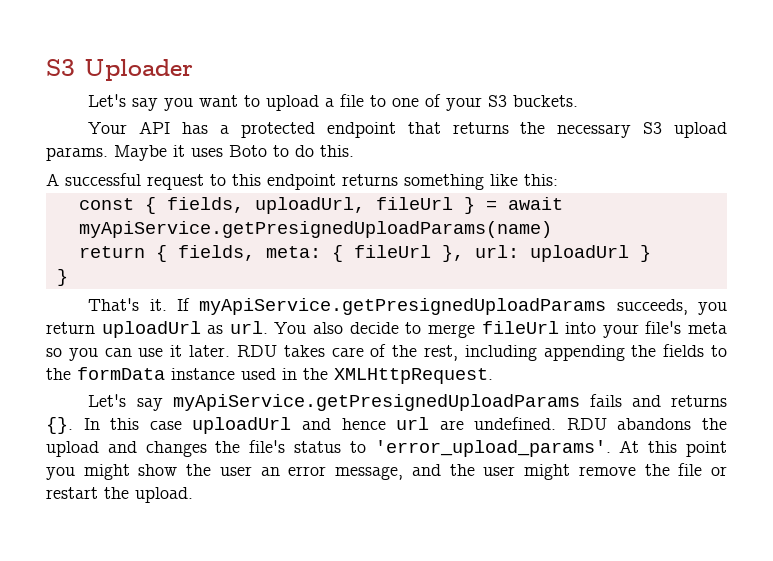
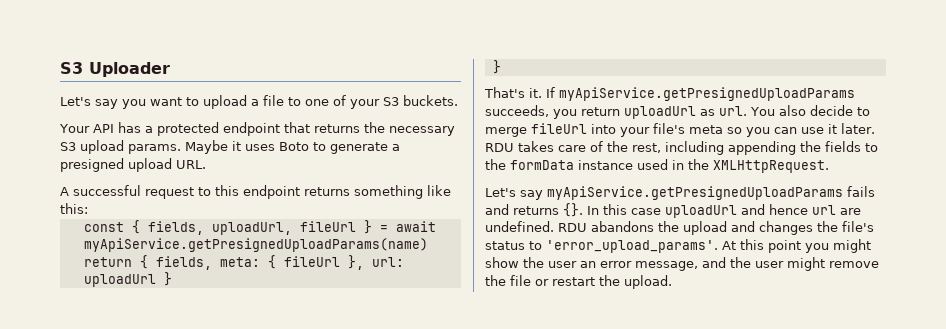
[295,145,354,157] do this. -> [330,142,400,154] [60,158,206,172] generate a presigned upload URL.

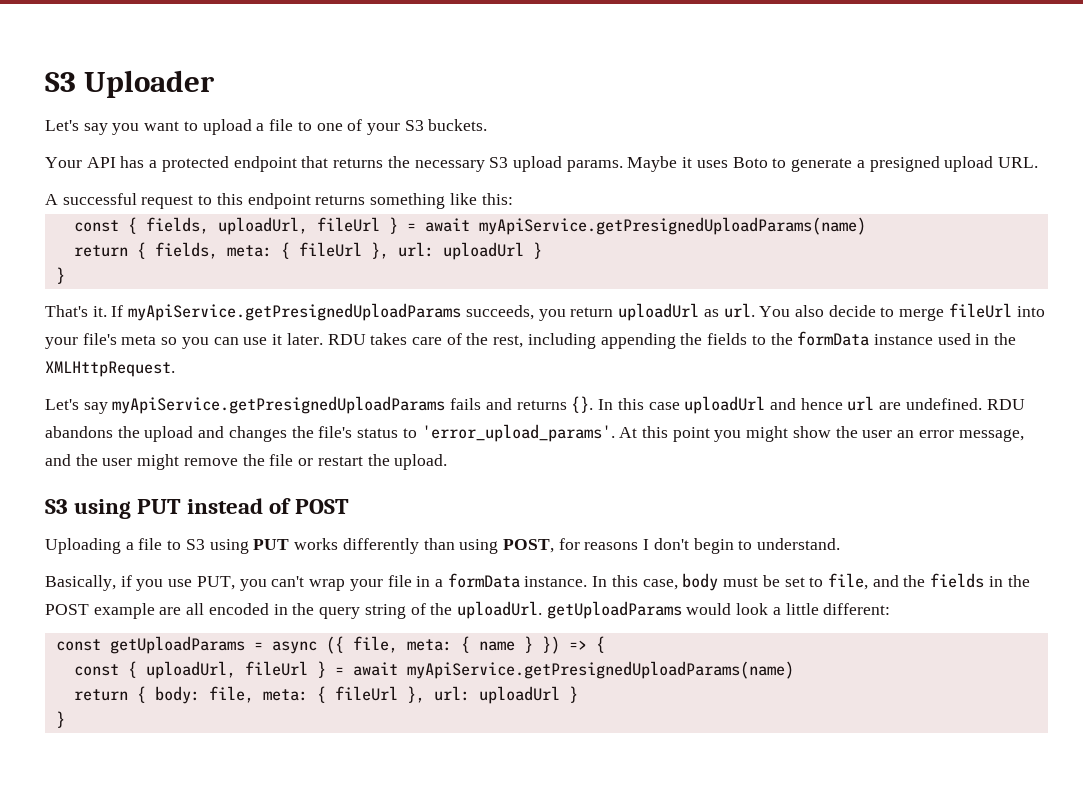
(672, 282) none -> [45,498,350,519] [45,538,841,554] [45,573,1030,591] [45,601,891,619] [55,636,605,654] [73,661,794,679] [73,686,578,704] [55,711,65,728] // S3 using PUT instead of POST // Uploading a file to S3 using PUT works differently than using POST, for reasons I don't begin to understand. // Basically, if you use PUT, you can't wrap your file in a formData instance. In this case, body must be set to file, and the fields in the POST example are all encoded in the query string of the uploadUrl. getUploadParams would look a little different: // const getUploadParams = async ({ file, meta: { name } }) => { // const { uploadUrl, fileUrl } = await myApiService.getPresignedUploadParams(name) // return { body: file, meta: { fileUrl }, url: uploadUrl } // }

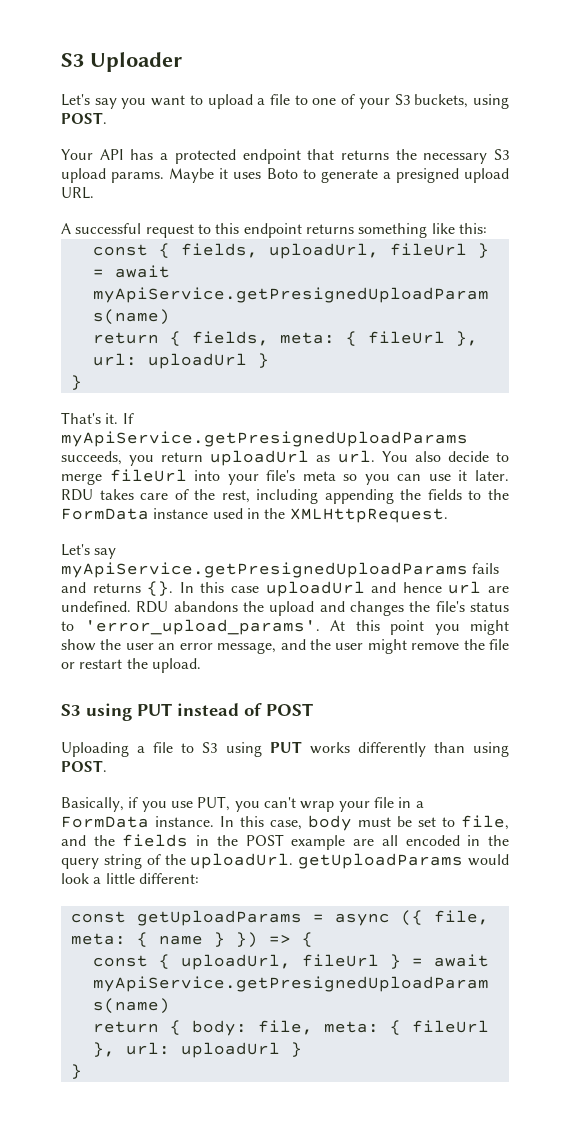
[428,119,488,131] buckets. -> [414,94,510,109] [61,112,107,124] buckets, using POST.
[797,331,870,346] formData -> [61,508,149,520] FormData
[502,538,841,554] POST, for reasons I don't begin to understand. -> [61,760,107,772] POST.
[447,573,520,588] formData -> [61,816,149,828] FormData

